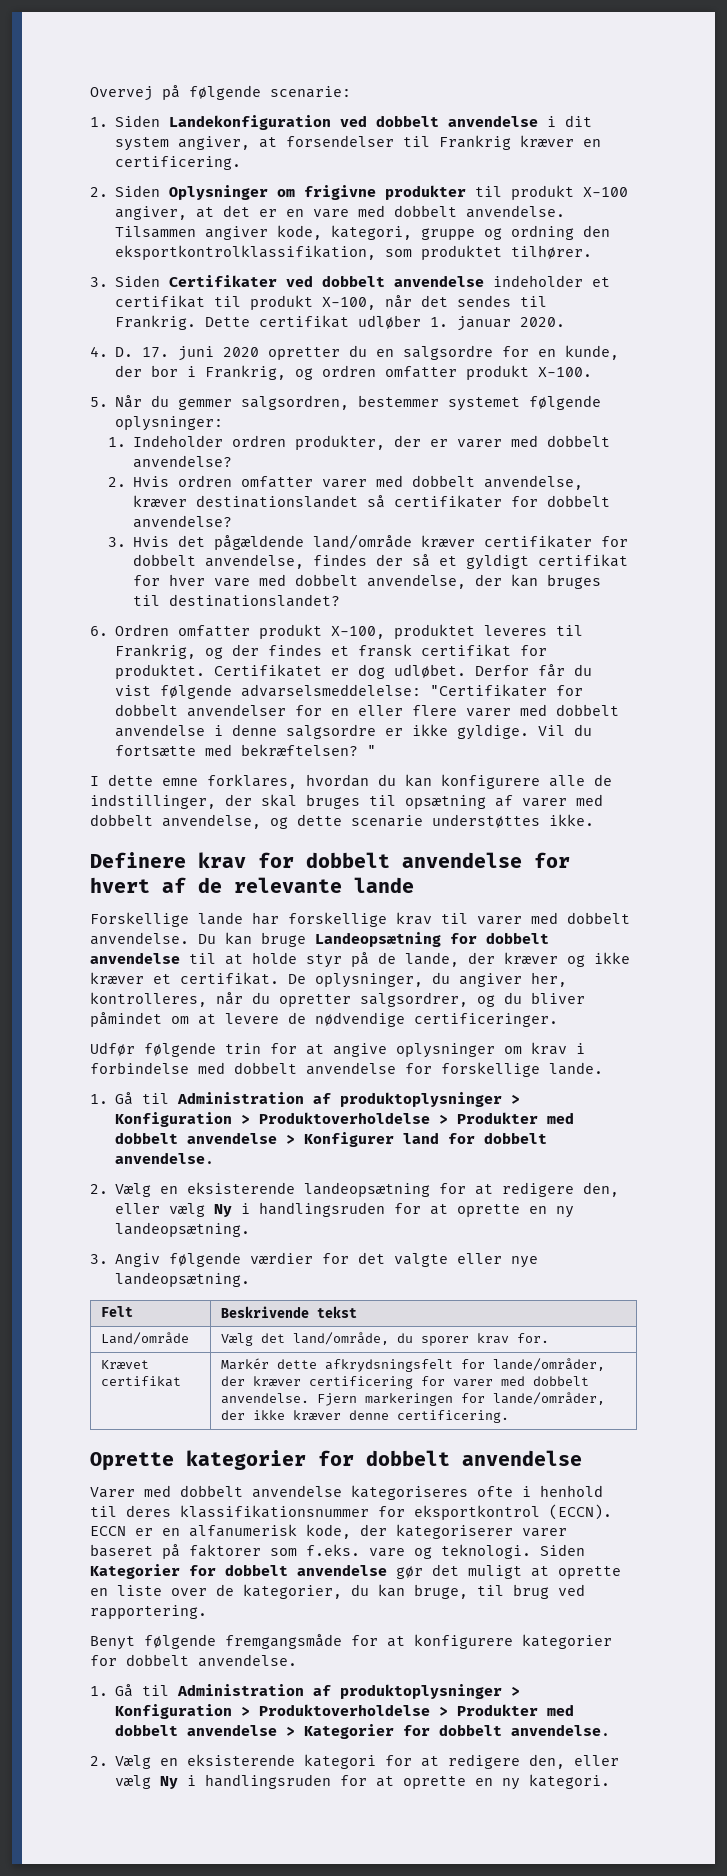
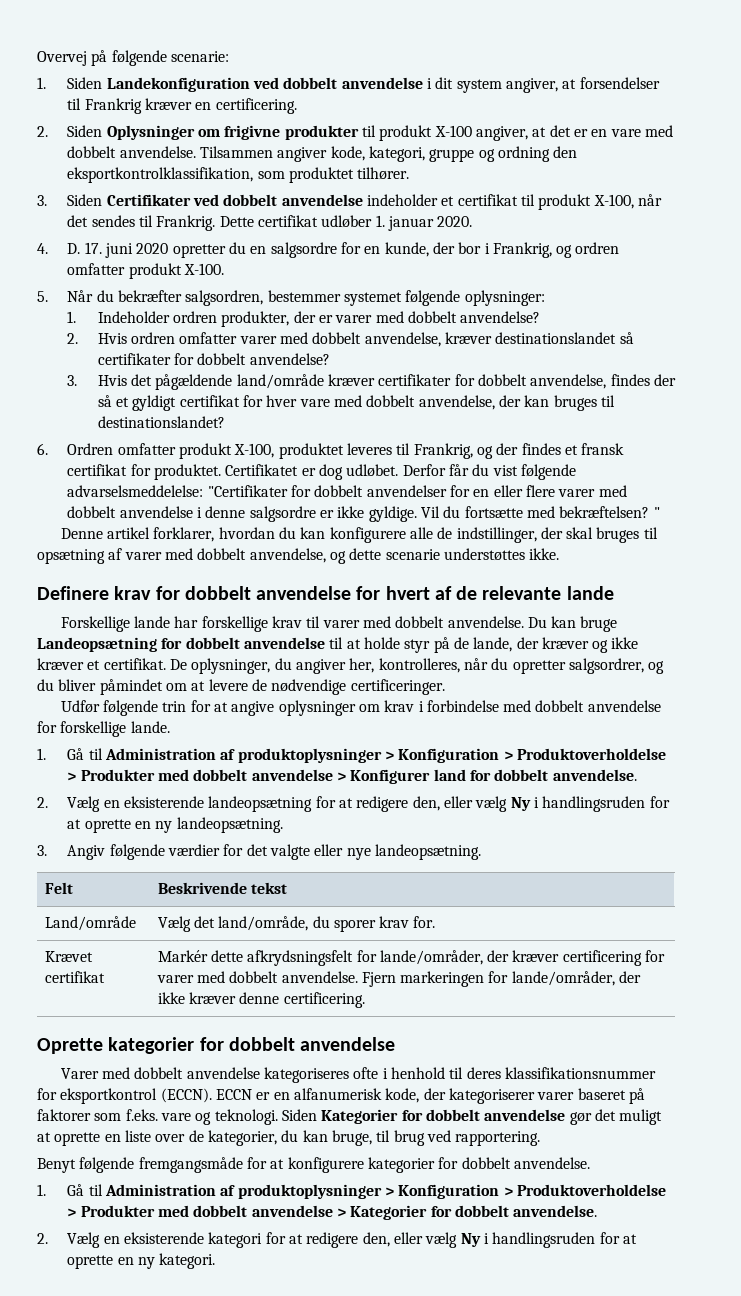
[178,398,233,410] gemmer -> [118,290,183,302] bekræfter
[90,774,297,789] I dette emne forklares, -> [60,527,215,542] Denne artikel forklarer,

